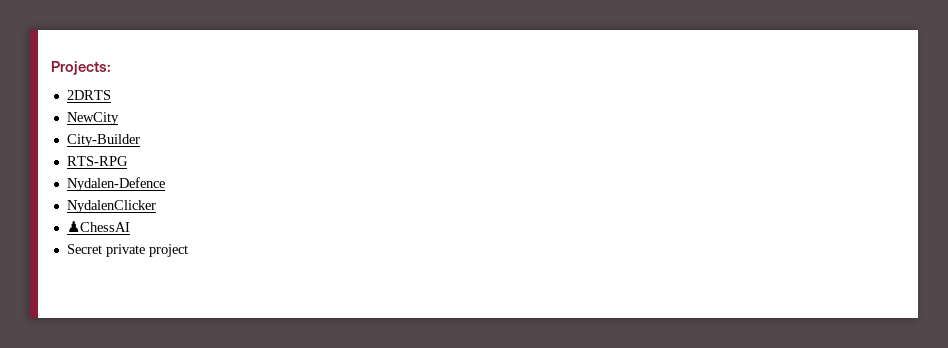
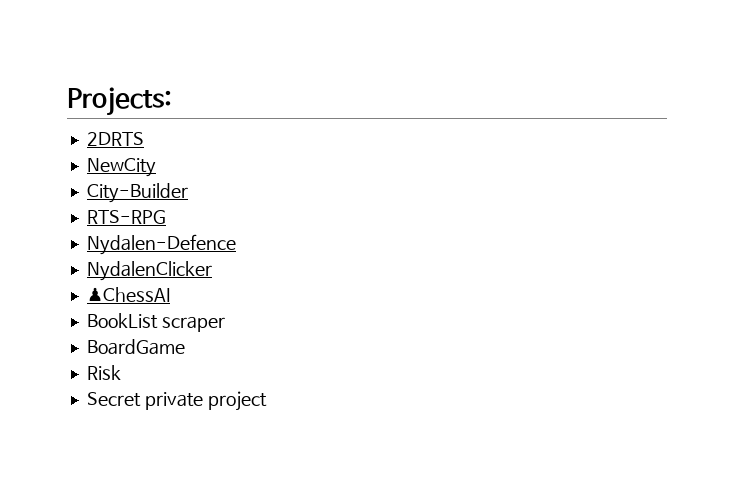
(130, 226) none -> [86,313,225,332] [86,339,185,355] [86,365,121,380] // BookList scraper // BoardGame // Risk

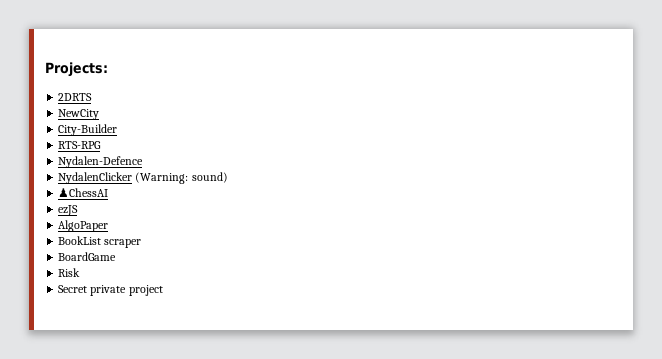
(212, 271) none -> [135,172,228,184] (Warning: sound)
(170, 294) none -> [58,205,79,216] [58,220,109,232] // ezJS // AlgoPaper

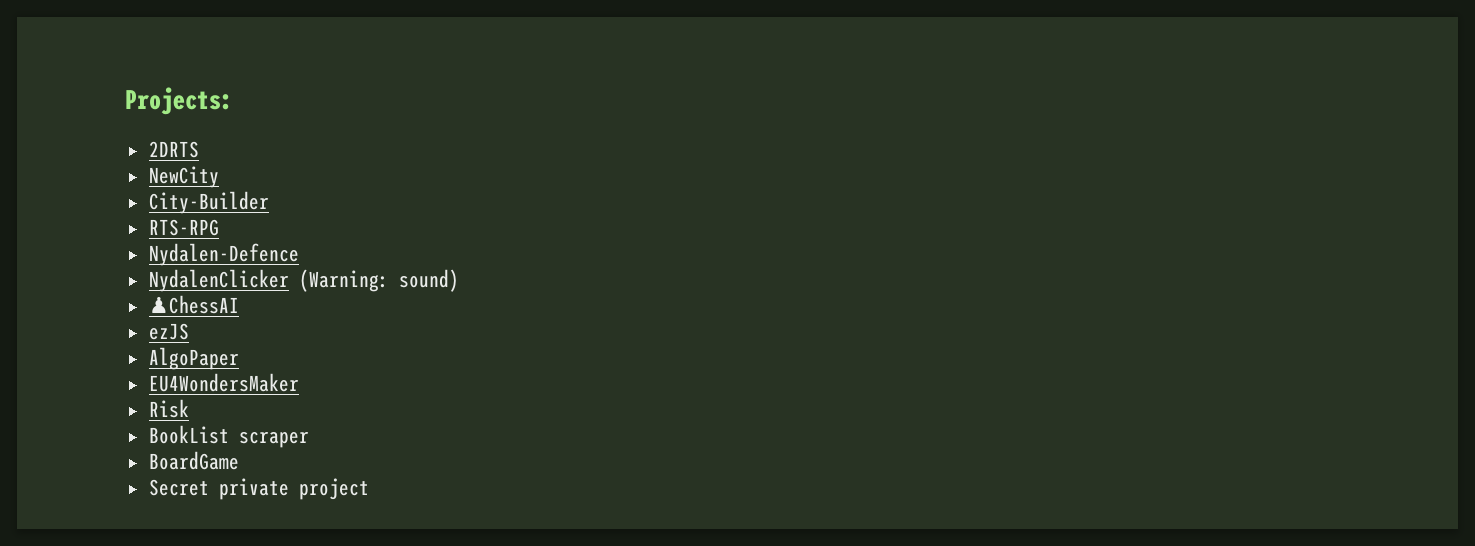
(109, 226) none -> [148,373,299,392] [148,399,189,418] // EU4WondersMaker // Risk
[58,268,81,277] // Risk -> (239, 460) none

